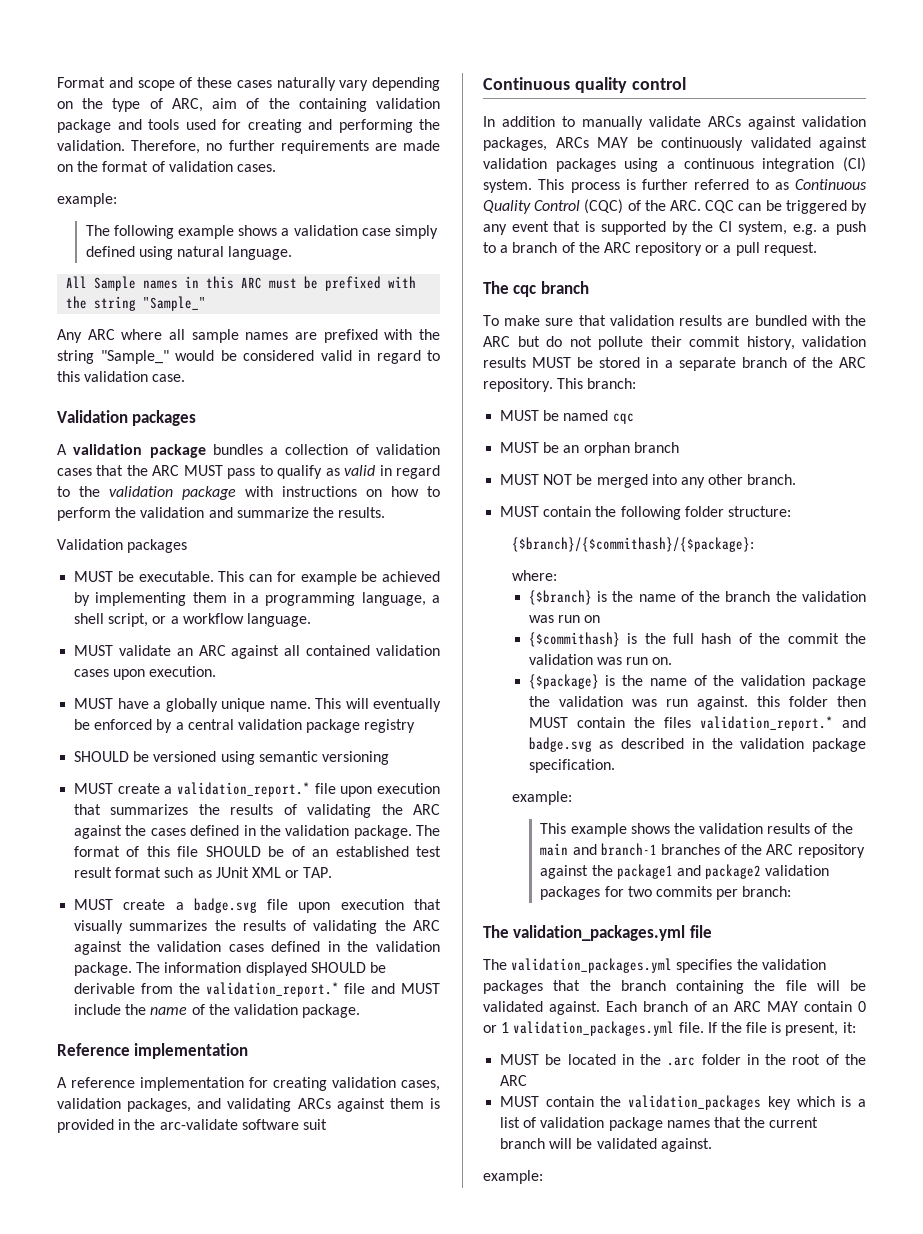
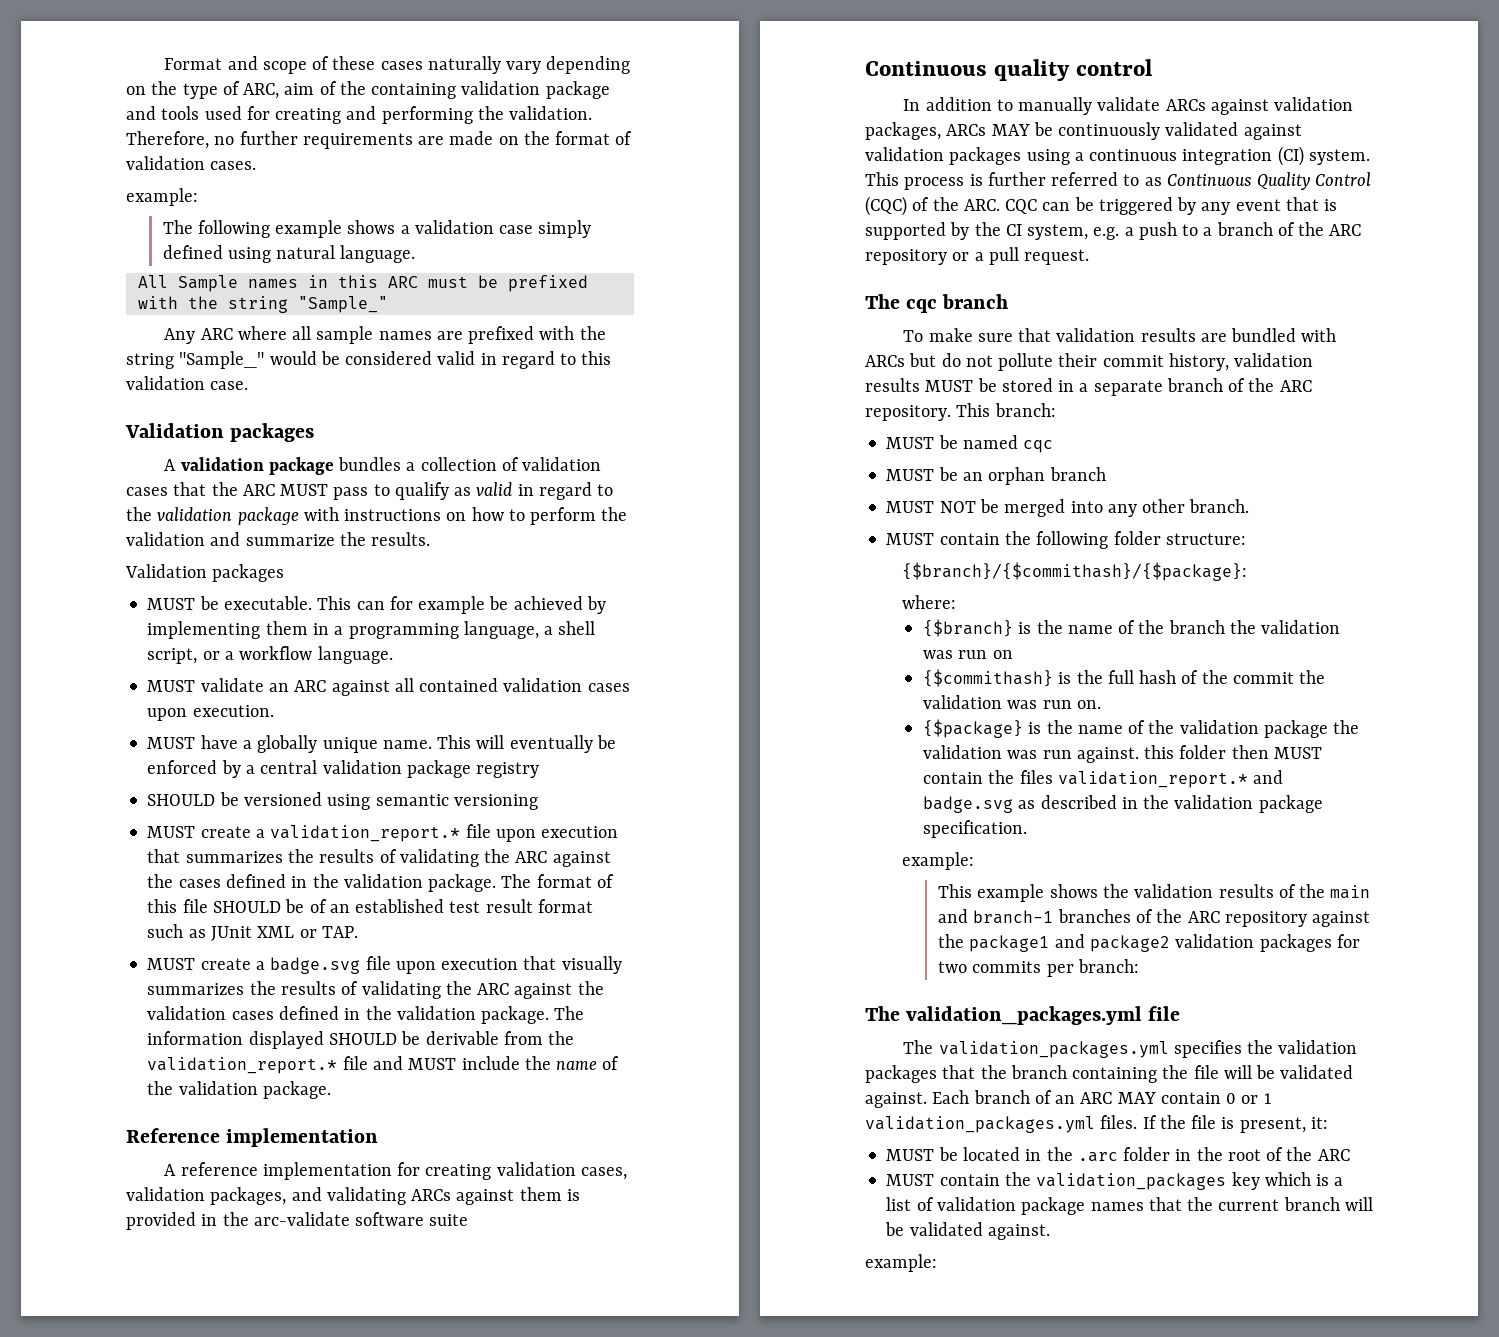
[302,1119,327,1130] suit -> [429,1214,469,1226] suite
[845,315,866,326] [483,336,510,347] the ARC -> [865,355,905,367] ARCs
[678,1022,704,1033] file. -> [1100,1115,1138,1129] files.

